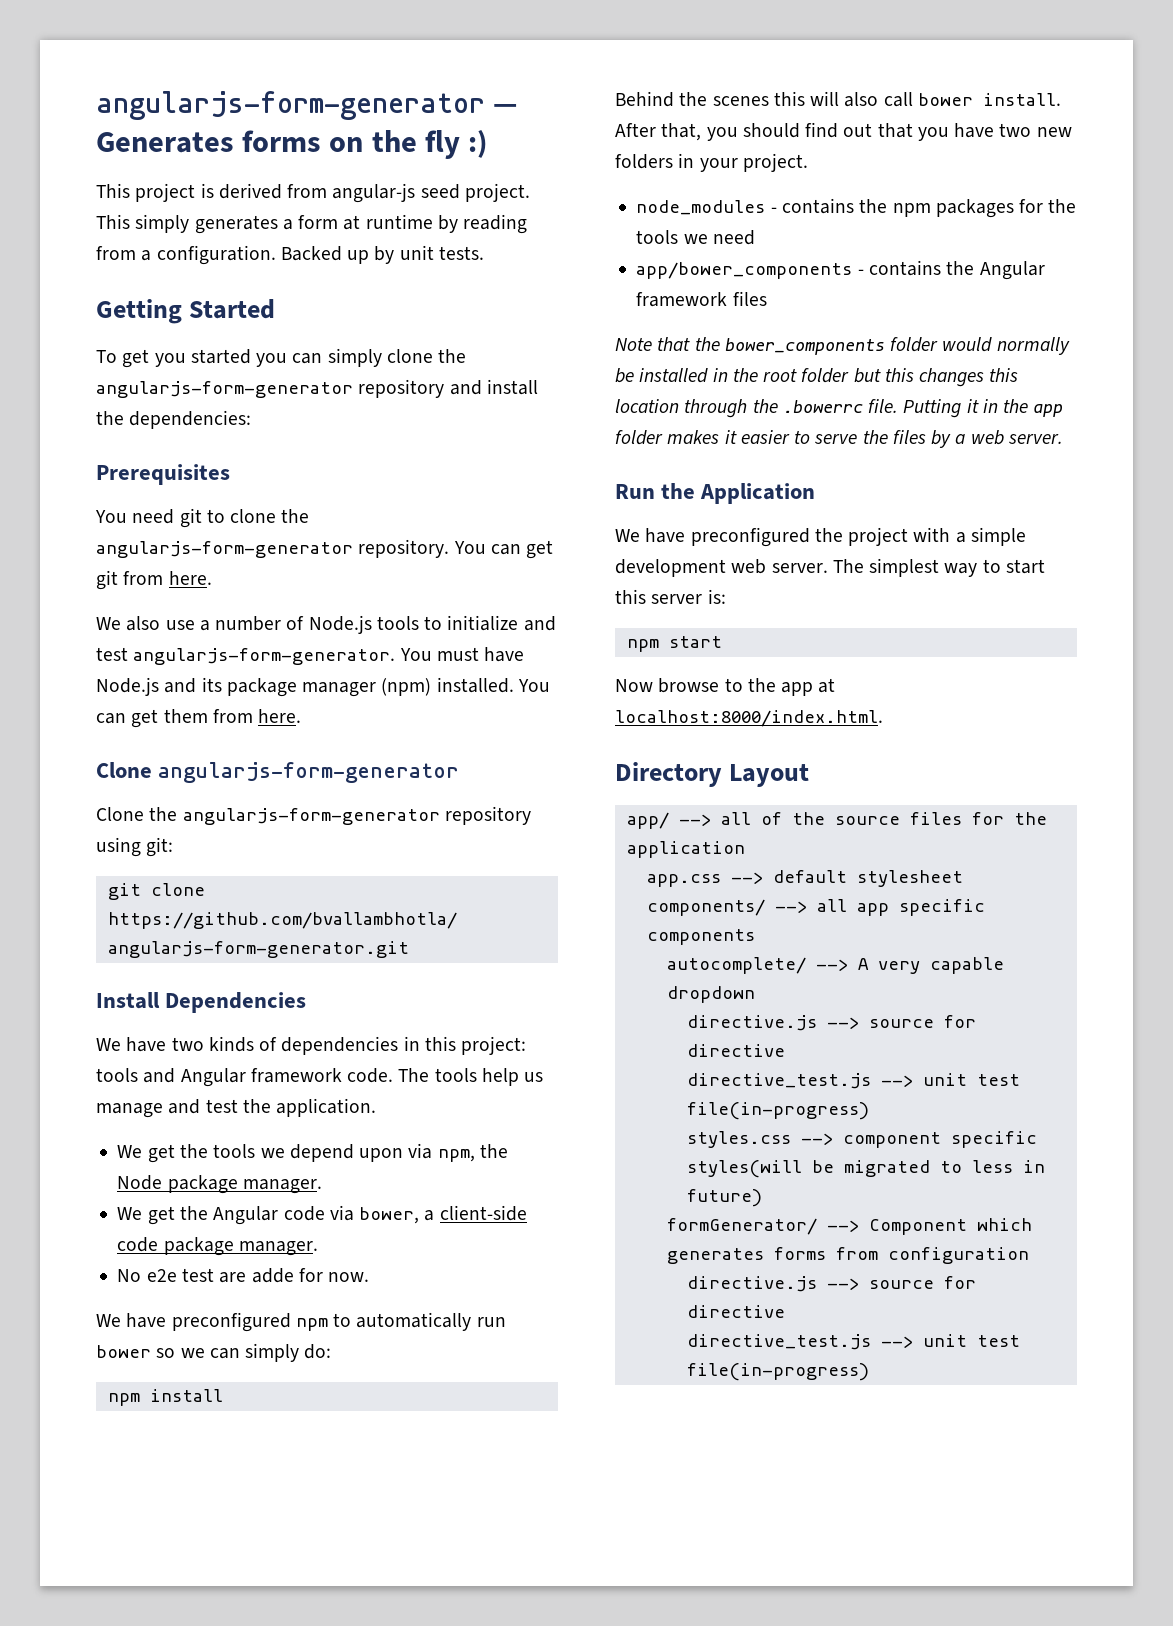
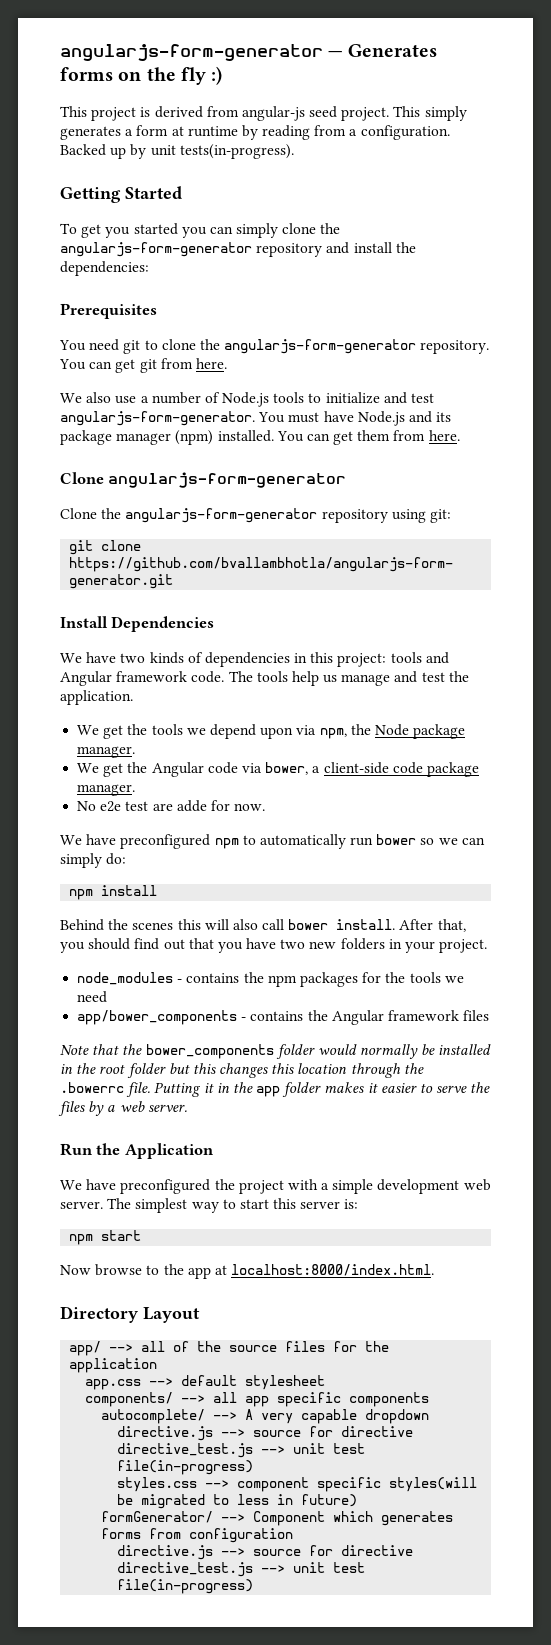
[438,246,484,260] tests. -> [179,144,294,159] tests(in-progress).

